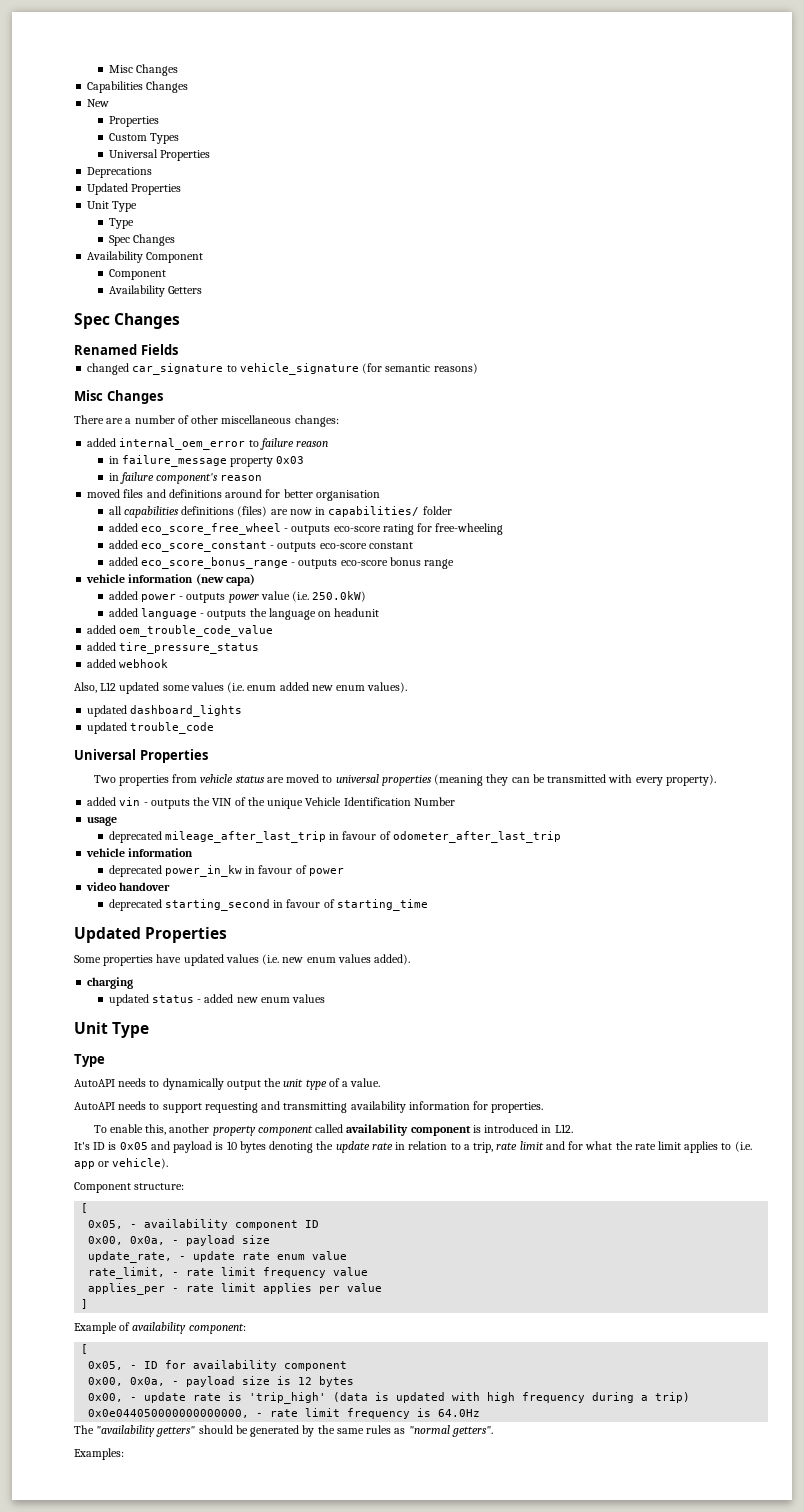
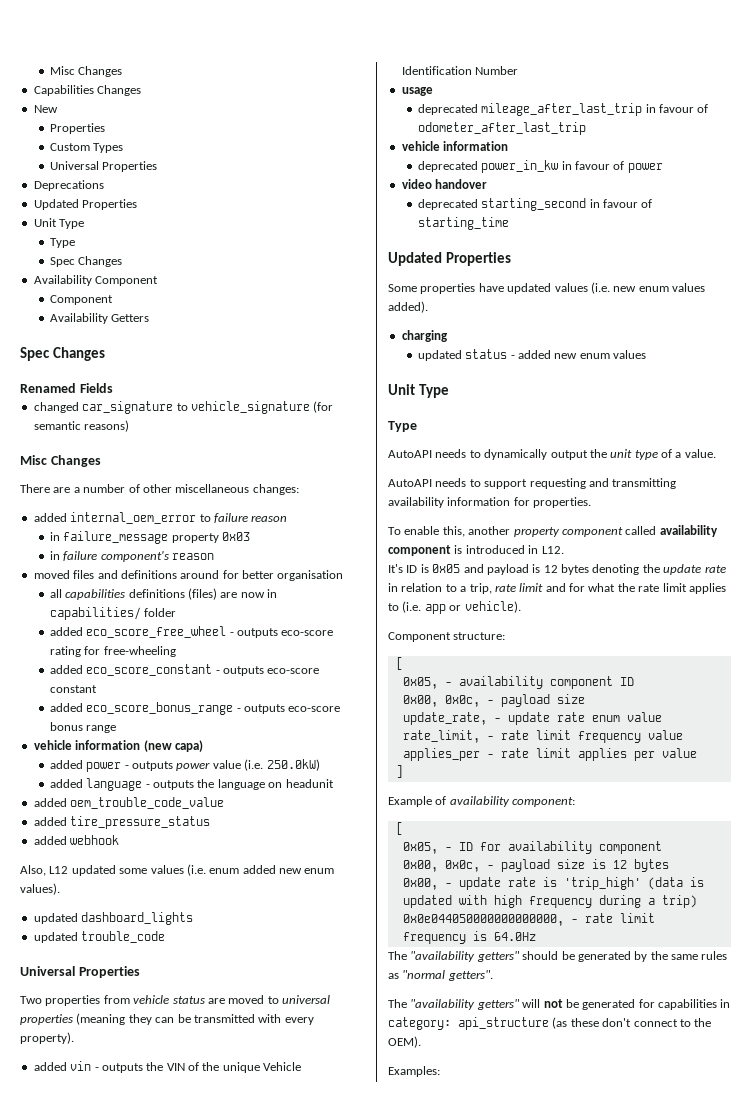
[226,1141,237,1150] 10 -> [543,565,558,573] 12
[130,1236,166,1245] 0x0a, -> [444,695,480,707] 0x0c,
[130,1377,166,1386] 0x0a, -> [444,860,480,872] 0x0c,
(493, 1431) none -> [388,999,731,1010] [388,1017,712,1030] [388,1036,421,1048] // The "availability getters" will not be generated for capabilities in category: api_structure (as these don't connect to the OEM).

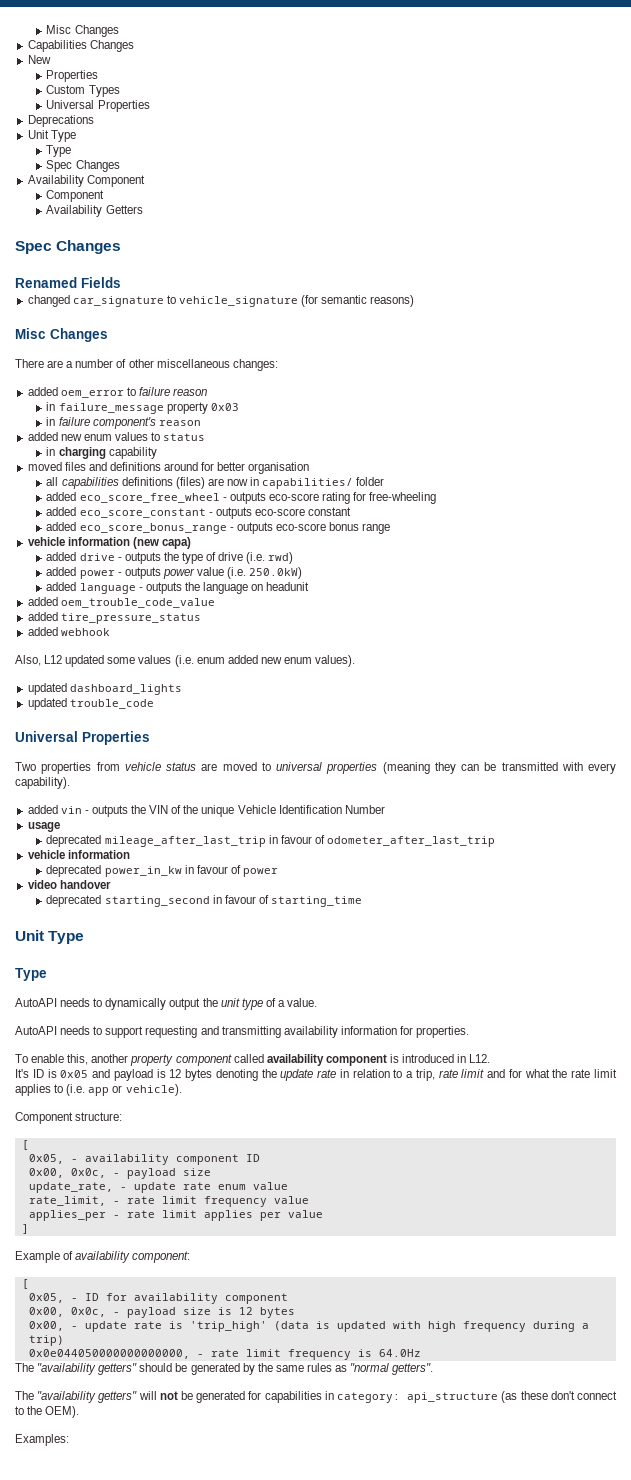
[33,199,138,210] // Updated Properties -> (94, 121) none
[70,512,197,524] internal_oem_error -> [60,390,124,398] oem_error
(215, 556) none -> [27,432,206,441] [46,447,157,459] // added new enum values to status // in charging capability
(203, 746) none -> [46,552,294,564] // added drive - outputs the type of drive (i.e. rwd)
[20,1032,74,1044] property). -> [15,777,70,789] capability).
[388,252,511,266] [388,282,705,294] [388,301,428,313] [401,330,448,342] [417,349,647,361] // Updated Properties // Some properties have updated values (i.e. new enum values added). // charging // updated status - added new enum values -> (362, 901) none

